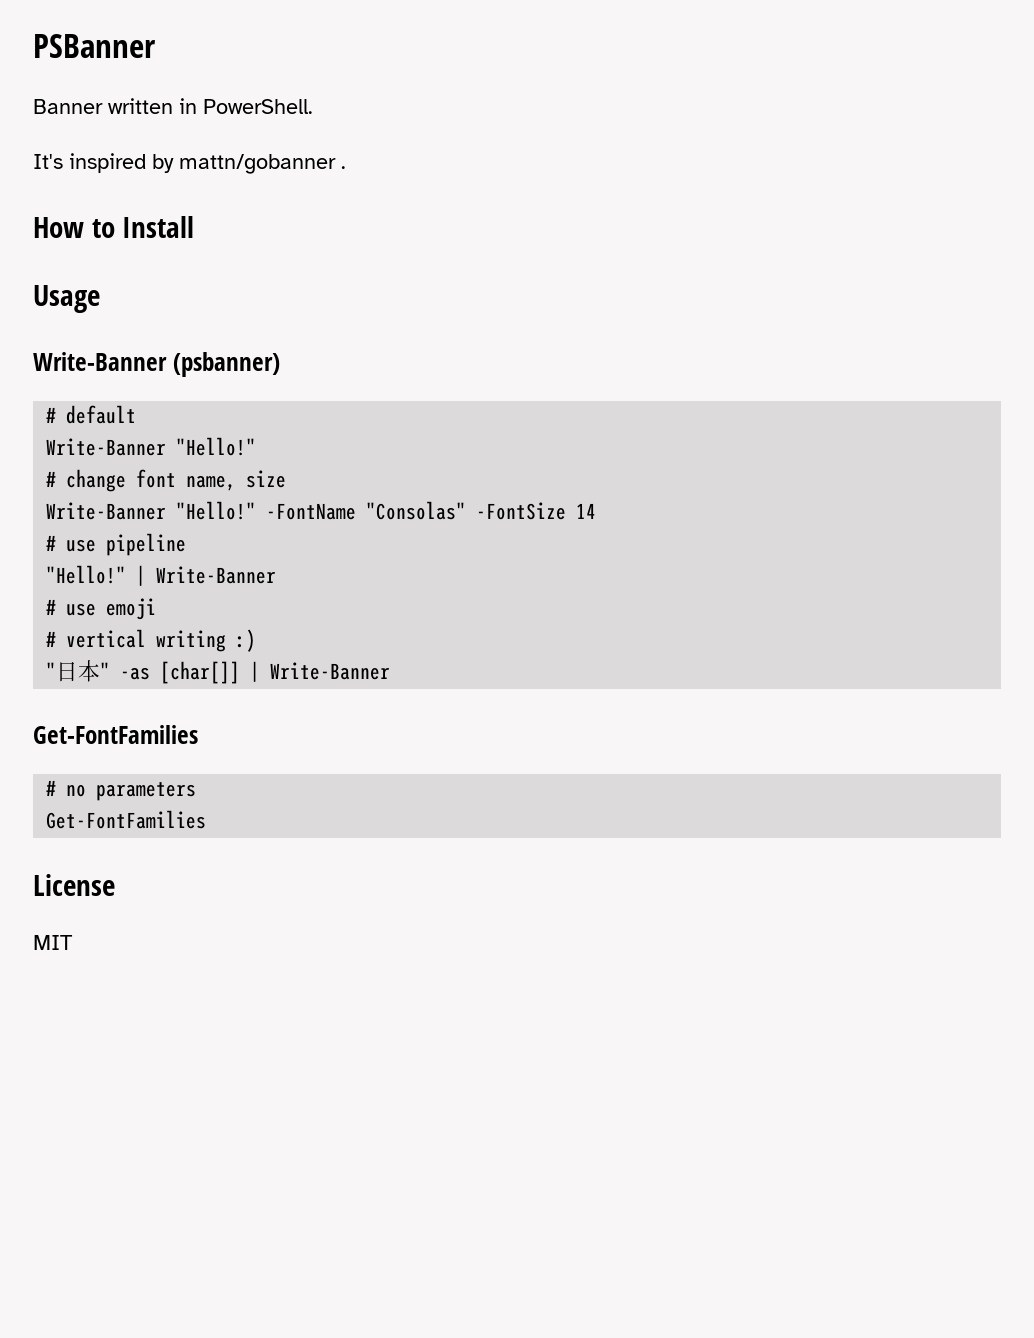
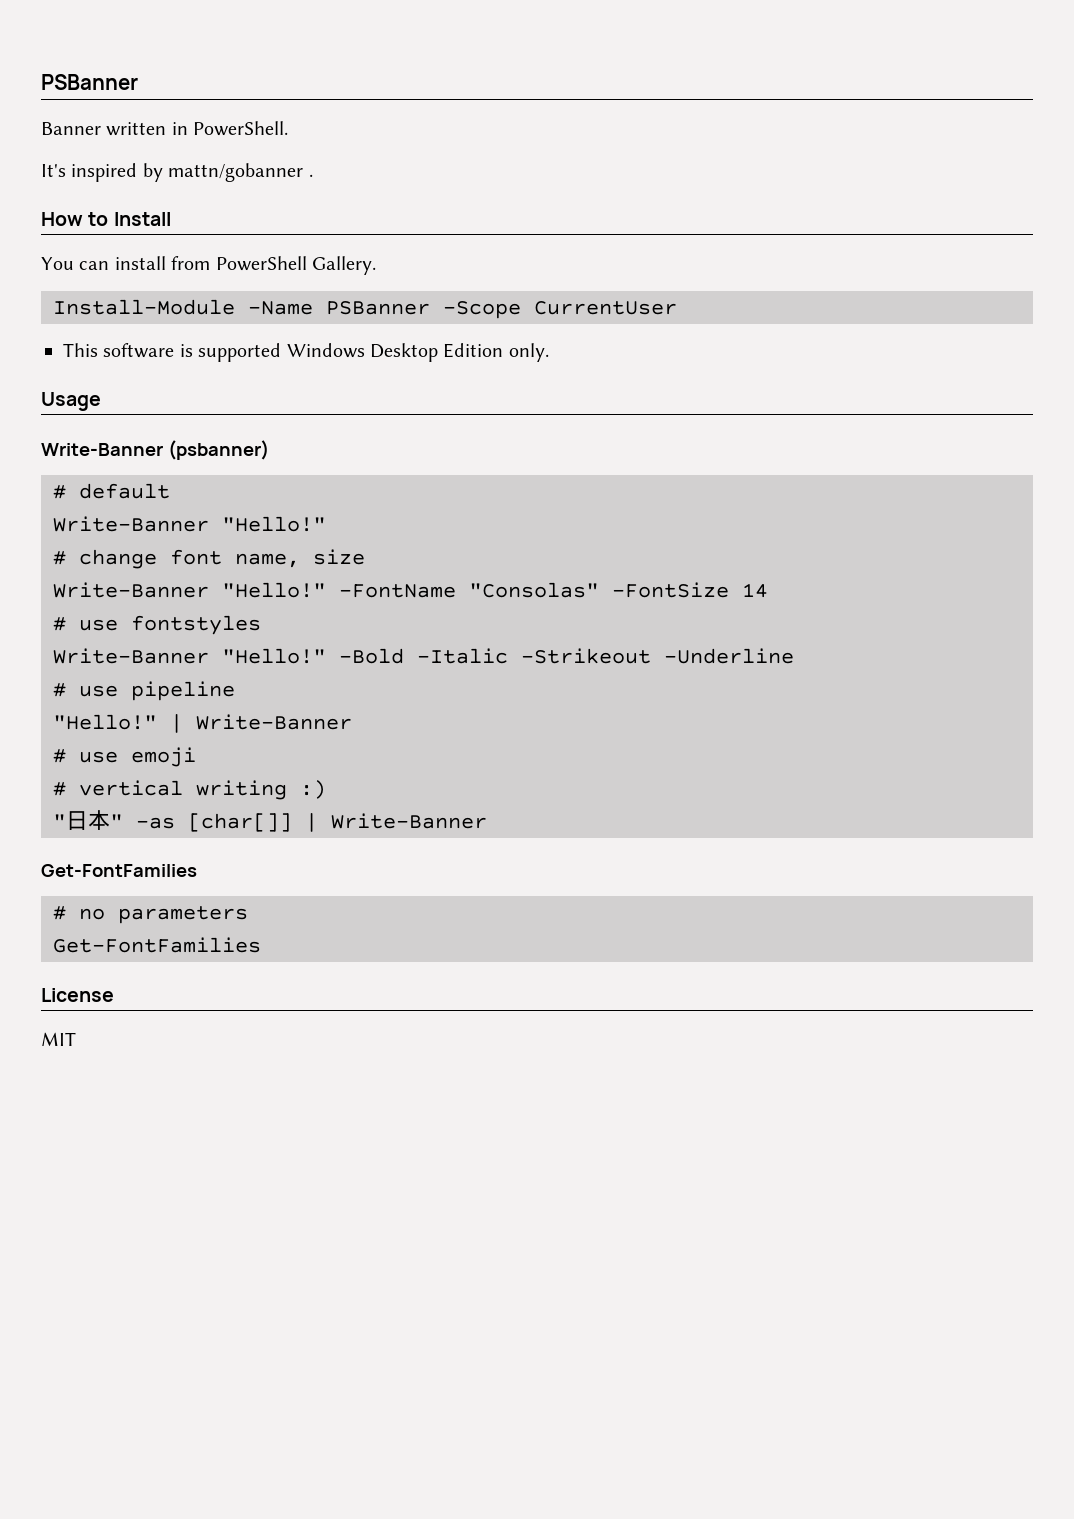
(195, 227) none -> [41,256,376,275] [53,299,677,319] [63,343,549,362] // You can install from PowerShell Gallery. // Install-Module -Name PSBanner -Scope CurrentUser // This software is supported Windows Desktop Edition only.
(597, 511) none -> [53,615,261,635] [53,648,794,664] // # use fontstyles // Write-Banner "Hello!" -Bold -Italic -Strikeout -Underline

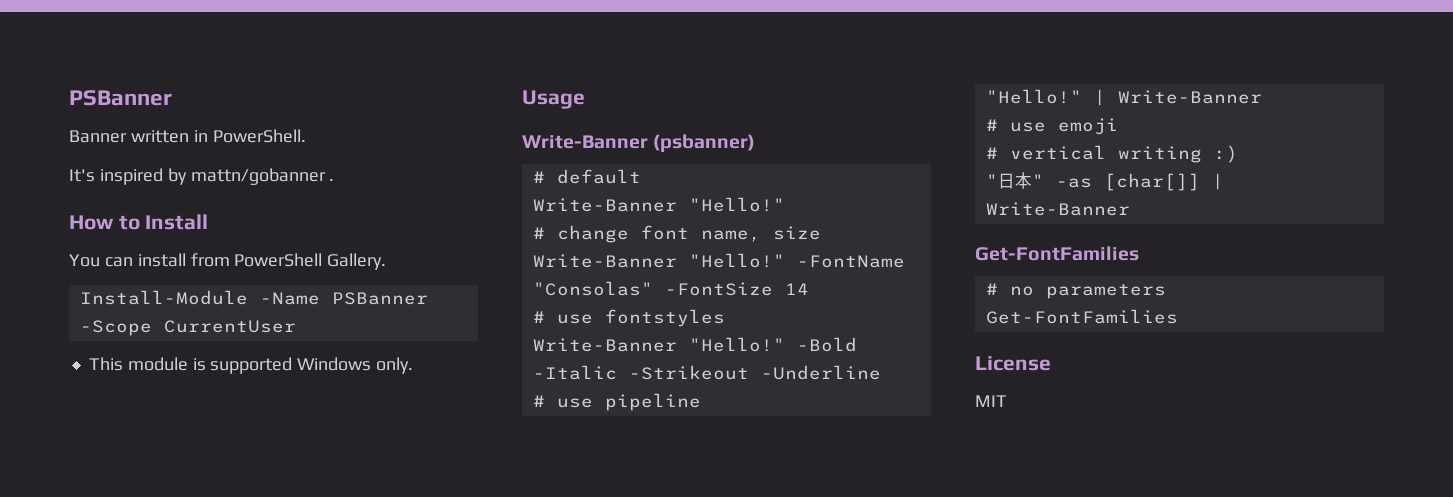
[103,343,175,358] software -> [127,357,188,371] module
[370,343,504,362] Desktop Edition -> (372, 364) none

